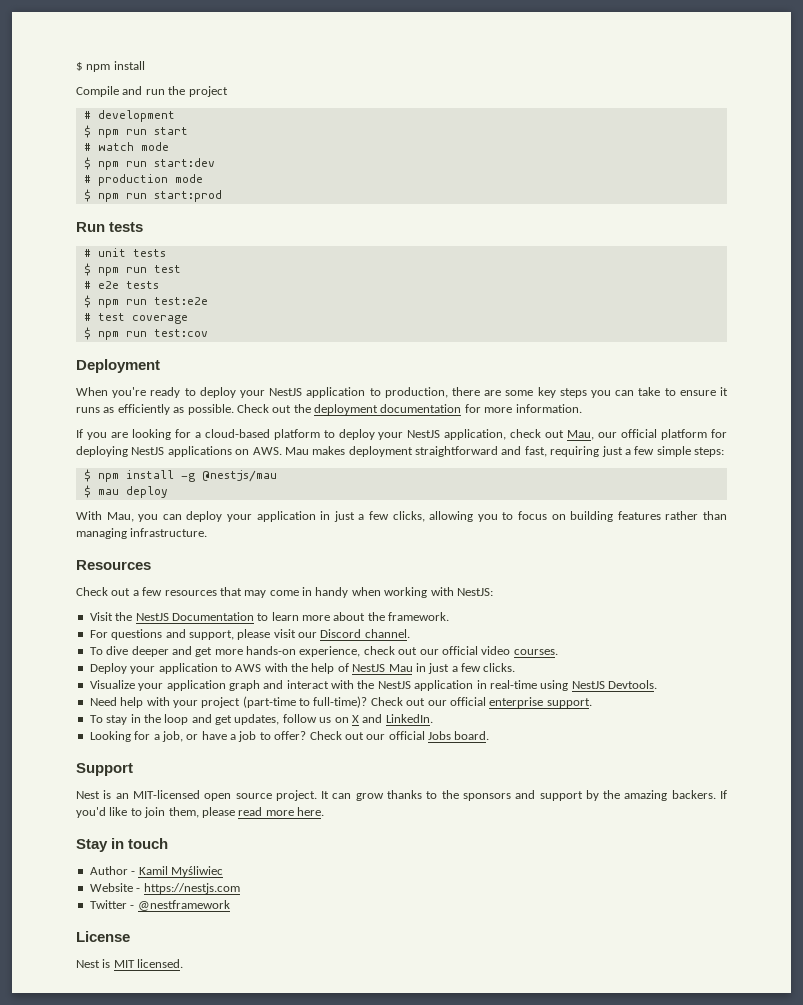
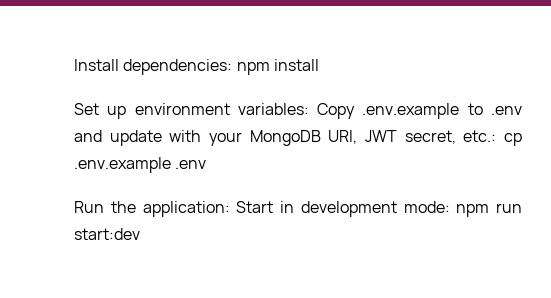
[76,62,83,71] $ -> [74,59,233,75] Install dependencies:
[76,86,228,97] [83,110,175,122] [83,125,188,138] [83,142,169,151] [83,157,215,170] [83,174,203,186] [83,189,222,202] [76,222,144,232] [83,248,166,257] [83,263,181,276] [83,281,159,289] [83,295,208,308] [83,313,188,324] [83,327,208,340] [76,359,160,373] [76,387,729,398] [76,404,582,415] [76,429,727,440] [76,446,724,457] [83,469,277,482] [83,485,168,498] [76,511,728,522] [76,528,208,539] [76,560,151,570] [76,587,493,598] [89,612,450,621] [89,629,410,640] [89,646,558,657] [89,663,516,674] [89,680,657,691] [89,696,592,708] [89,714,433,725] [89,731,490,742] [76,763,133,776] [76,790,727,801] [76,807,324,818] [76,838,169,852] [89,866,223,877] [89,883,240,894] [89,900,230,911] [76,931,130,942] [76,959,184,968] Compile and run the project // # development // $ npm run start // # watch mode // $ npm run start:dev // # production mode // $ npm run start:prod // Run tests // # unit tests // $ npm run test // # e2e tests // $ npm run test:e2e // # test coverage // $ npm run test:cov // Deployment // When you're ready to deploy your NestJS application to production, there are some key steps you can take to ensure it runs as efficiently as possible. Check out the deployment documentation for more information. // If you are looking for a cloud-based platform to deploy your NestJS application, check out Mau, our official platform for deploying NestJS applications on AWS. Mau makes deployment straightforward and fast, requiring just a few simple steps: // $ npm install -g @nestjs/mau // $ mau deploy // With Mau, you can deploy your application in just a few clicks, allowing you to focus on building features rather than managing infrastructure. // Resources // Check out a few resources that may come in handy when working with NestJS: // Visit the NestJS Documentation to learn more about the framework. // For questions and support, please visit our Discord channel. // To dive deeper and get more hands-on experience, check out our official video courses. // Deploy your application to AWS with the help of NestJS Mau in just a few clicks. // Visualize your application graph and interact with the NestJS application in real-time using NestJS Devtools. // Need help with your project (part-time to full-time)? Check out our official enterprise support. // To stay in the loop and get updates, follow us on X and LinkedIn. // Looking for a job, or have a job to offer? Check out our official Jobs board. // Support // Nest is an MIT-licensed open source project. It can grow thanks to the sponsors and support by the amazing backers. If you'd like to join them, please read more here. // Stay in touch // Author - Kamil Myśliwiec // Website - https://nestjs.com // Twitter - @nestframework // License // Nest is MIT licensed. -> [74,103,522,119] [74,130,522,146] [74,157,207,173] [74,201,522,217] [74,228,140,240] Set up environment variables: Copy .env.example to .env and update with your MongoDB URI, JWT secret, etc.: cp .env.example .env // Run the application: Start in development mode: npm run start:dev

